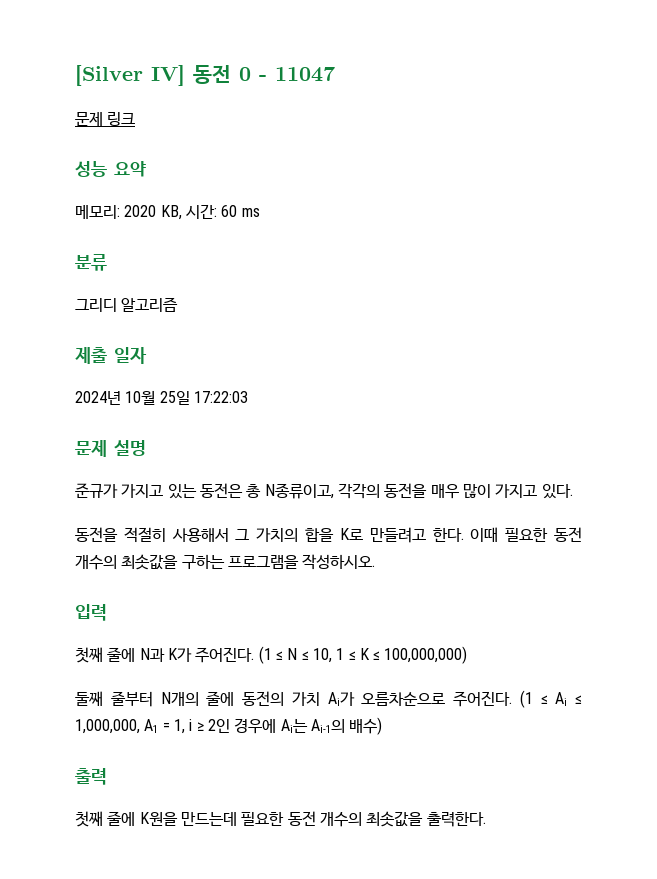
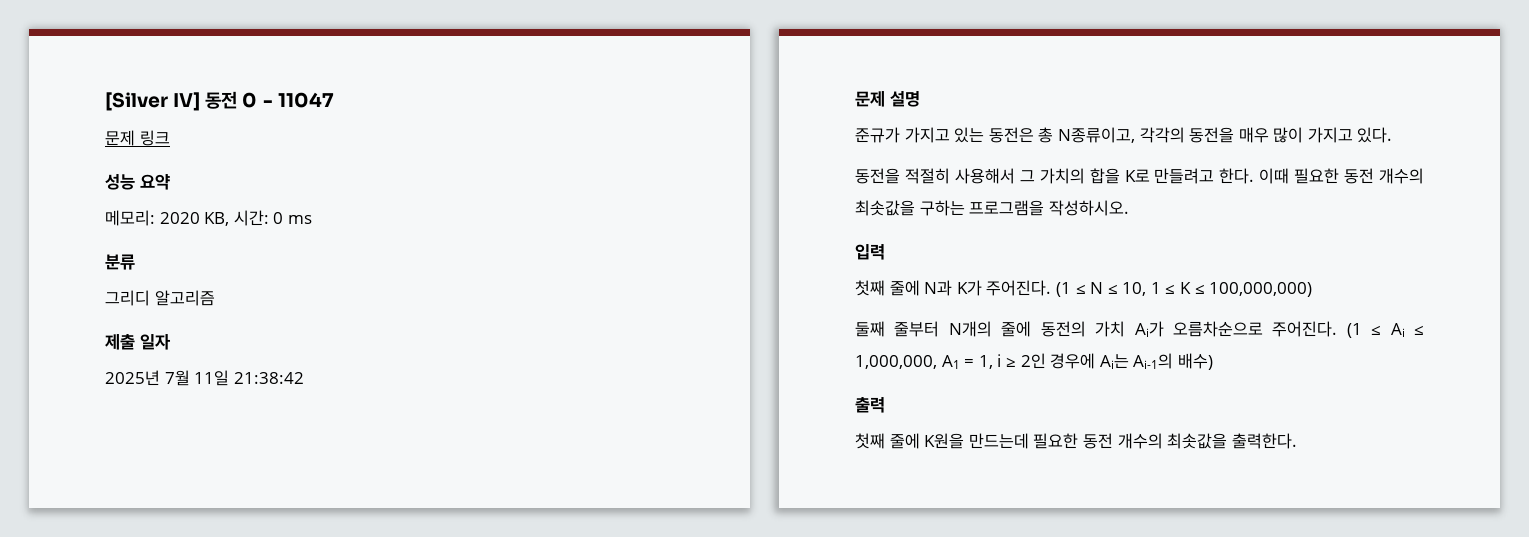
[221,205,238,217] 60 -> [273,212,284,224] 0
[75,390,248,405] 2024년 10월 25일 17:22:03 -> [105,370,304,386] 2025년 7월 11일 21:38:42

